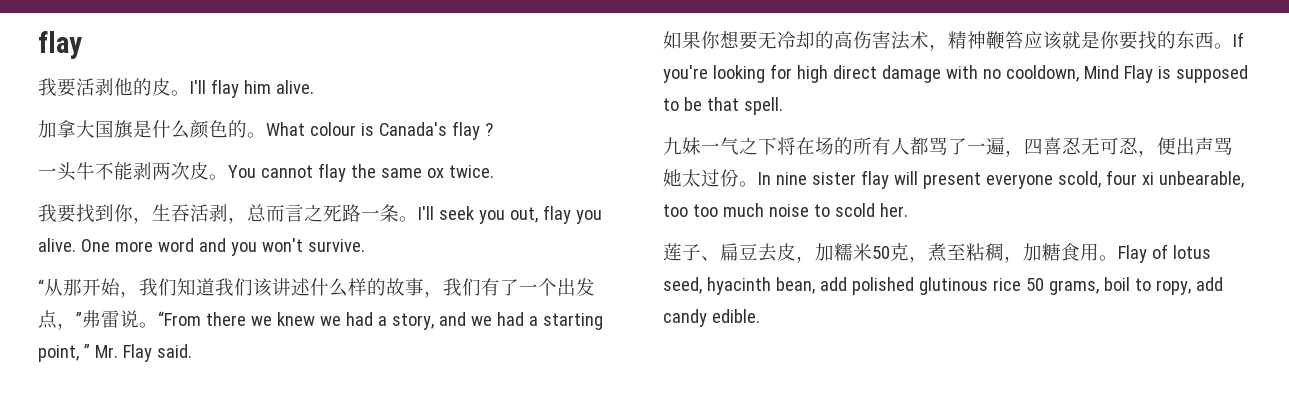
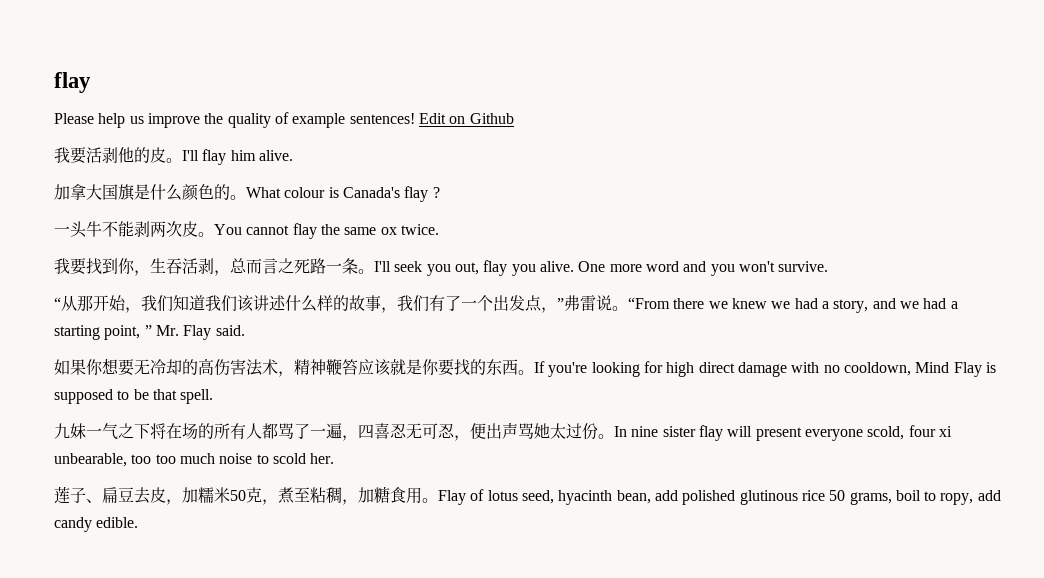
[38,31,82,59] flay -> [54,72,91,93] [54,112,514,128] flay // Please help us improve the quality of example sentences! Edit on Github

